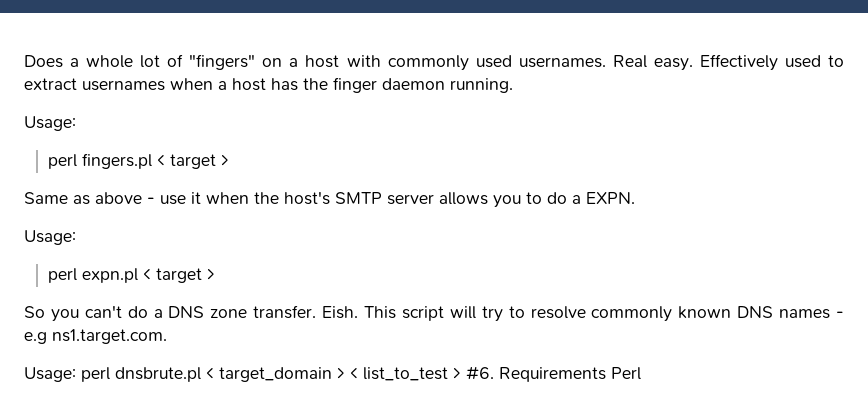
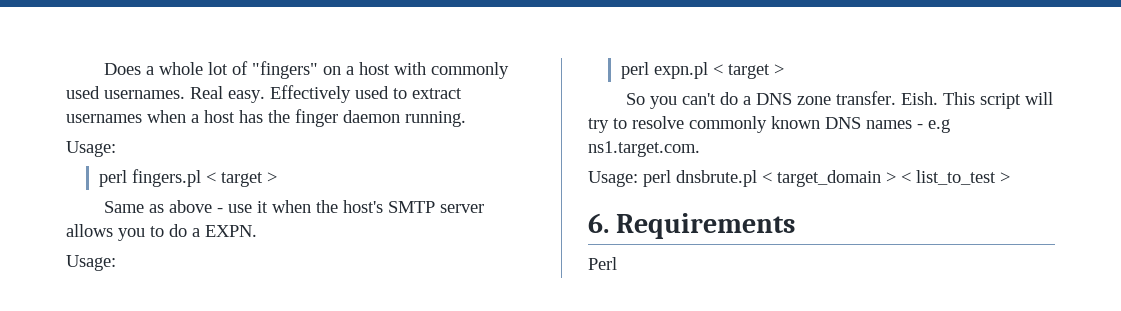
[466,366,494,380] #6. -> [588,213,609,233] // 6.
(606, 374) none -> (796, 226) //

